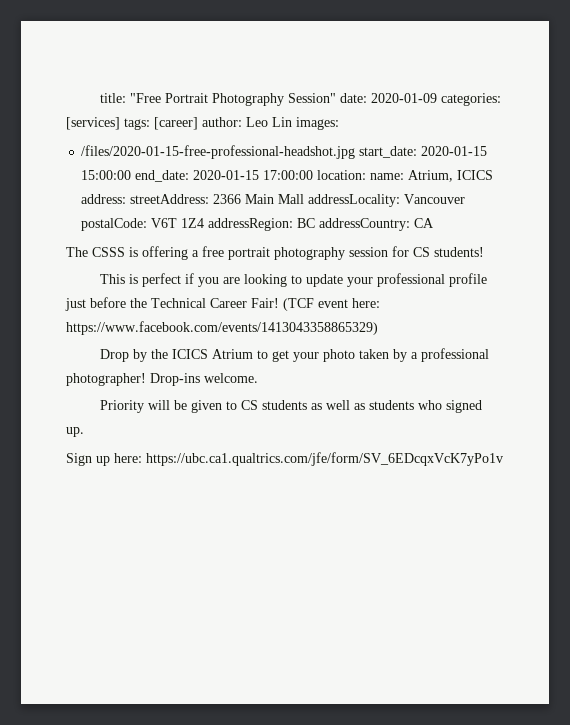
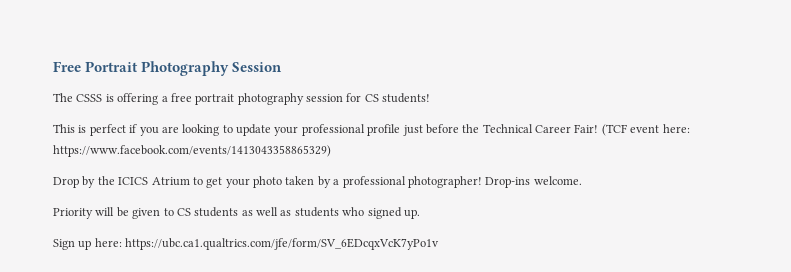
[100,93,502,106] [66,117,339,130] [81,145,488,159] [81,170,494,182] [81,194,466,207] [81,218,435,231] title: "Free Portrait Photography Session" date: 2020-01-09 categories: [services] tags: [career] author: Leo Lin images: // /files/2020-01-15-free-professional-headshot.jpg start_date: 2020-01-15 15:00:00 end_date: 2020-01-15 17:00:00 location: name: Atrium, ICICS address: streetAddress: 2366 Main Mall addressLocality: Vancouver postalCode: V6T 1Z4 addressRegion: BC addressCountry: CA -> [53,61,283,76] Free Portrait Photography Session

